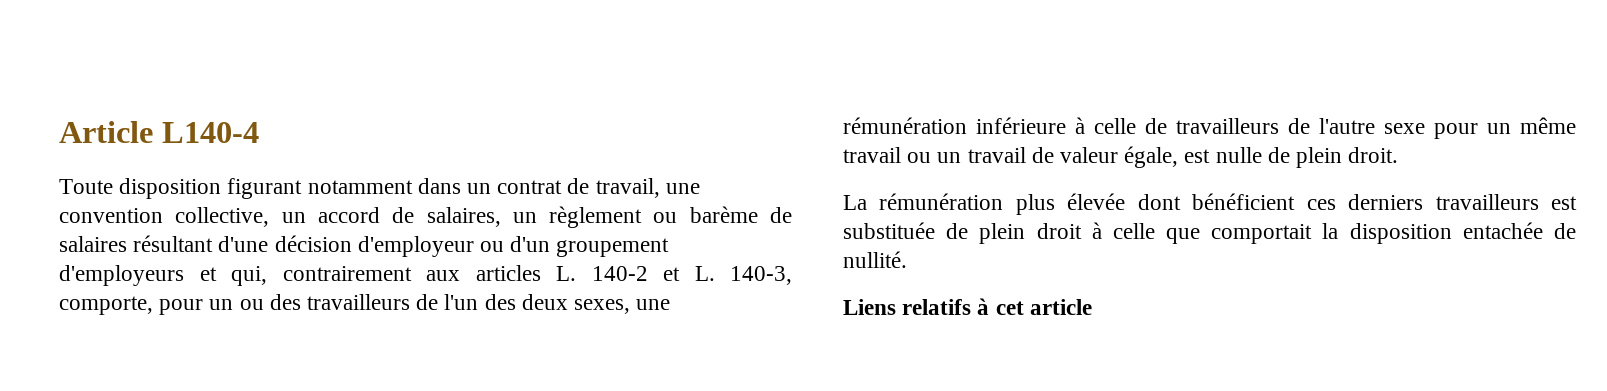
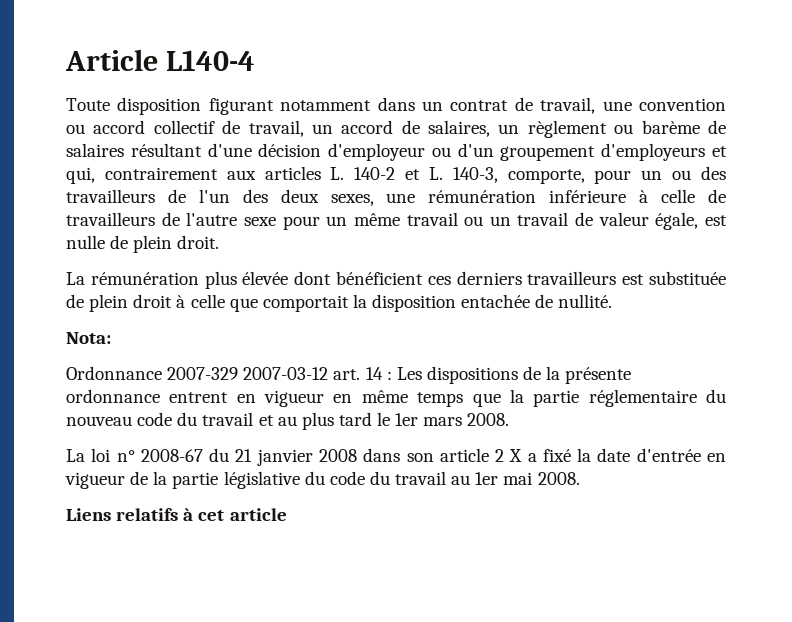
[175,207,270,227] collective, -> [66,120,304,137] ou accord collectif de travail,
(907, 259) none -> [66,332,111,344] [66,366,632,384] [66,389,727,407] [66,412,510,430] [66,448,726,466] [65,471,580,489] // Nota: // Ordonnance 2007-329 2007-03-12 art. 14 : Les dispositions de la présente ordonnance entrent en vigueur en même temps que la partie réglementaire du nouveau code du travail et au plus tard le 1er mars 2008. // La loi n° 2008-67 du 21 janvier 2008 dans son article 2 X a fixé la date d'entrée en vigueur de la partie législative du code du travail au 1er mai 2008.

